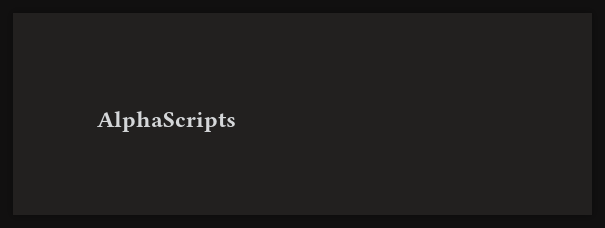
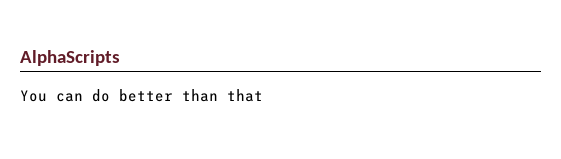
(236, 121) none -> [20,89,263,102] // You can do better than that

